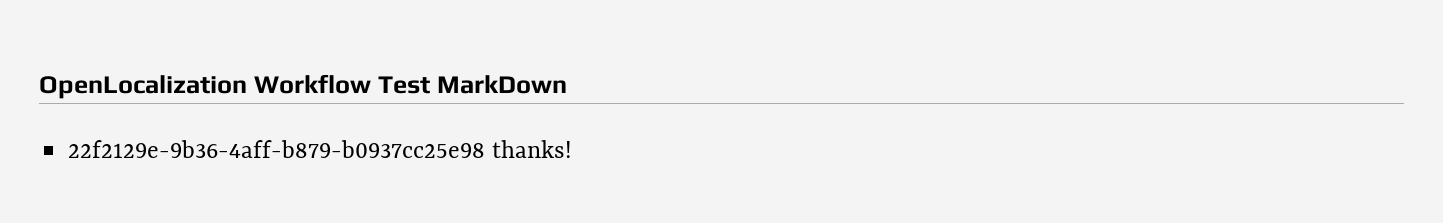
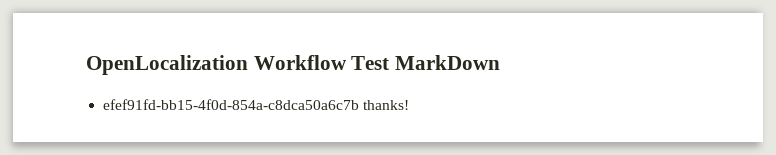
[68,140,486,158] 22f2129e-9b36-4aff-b879-b0937cc25e98 -> [103,99,360,110] efef91fd-bb15-4f0d-854a-c8dca50a6c7b

